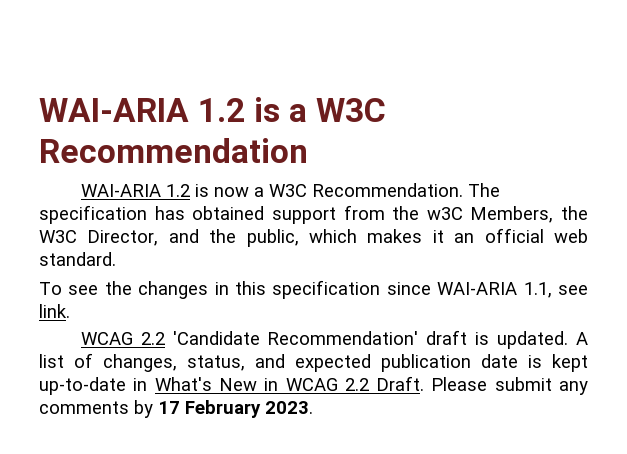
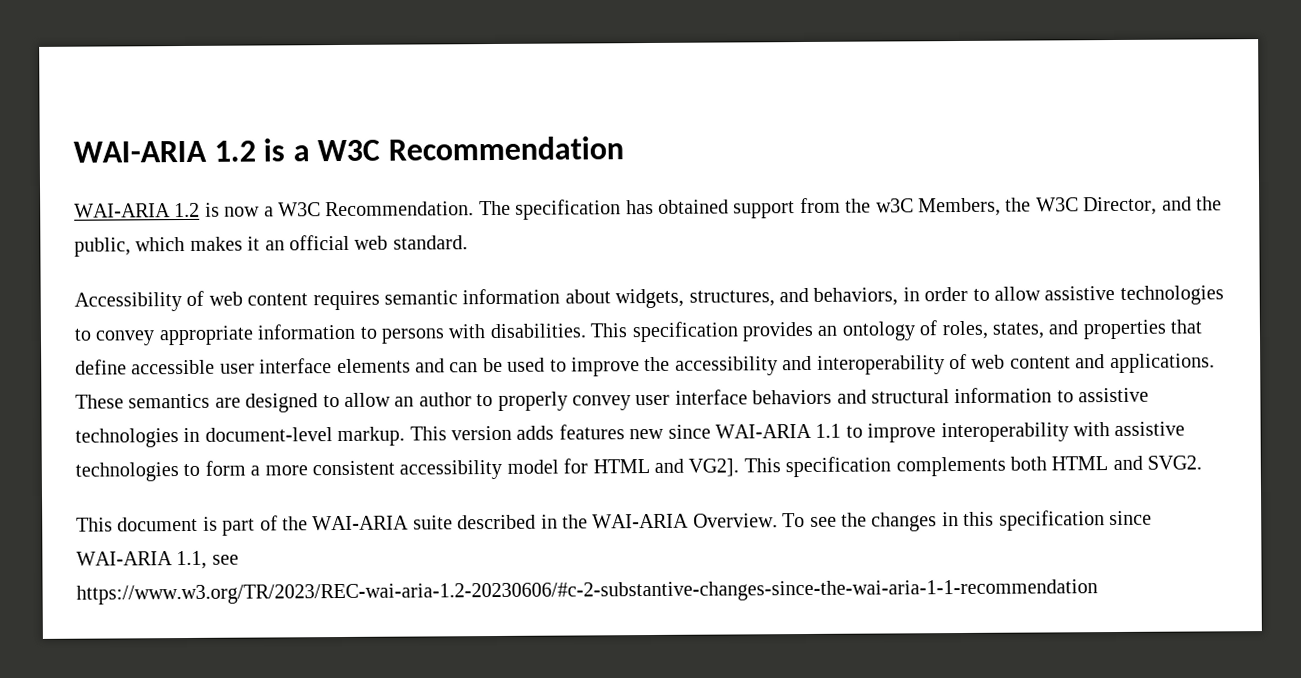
(116, 259) none -> [74,285,1224,312] [74,319,1203,346] [75,353,1215,377] [75,387,1150,413] [75,421,1186,448] [75,455,1203,482] [76,513,778,536] Accessibility of web content requires semantic information about widgets, structures, and behaviors, in order to allow assistive technologies to convey appropriate information to persons with disabilities. This specification provides an ontology of roles, states, and properties that define accessible user interface elements and can be used to improve the accessibility and interoperability of web content and applications. These semantics are designed to allow an author to properly convey user interface behaviors and structural information to assistive technologies in document-level markup. This version adds features new since WAI-ARIA 1.1 to improve interoperability with assistive technologies to form a more consistent accessibility model for HTML and VG2]. This specification complements both HTML and SVG2. // This document is part of the WAI-ARIA suite described in the WAI-ARIA Overview.
[39,304,70,318] [80,330,588,349] [39,353,588,372] [39,376,588,395] [39,400,313,418] link. // WCAG 2.2 'Candidate Recommendation' draft is updated. A list of changes, status, and expected publication date is kept up-to-date in What's New in WCAG 2.2 Draft. Please submit any comments by 17 February 2023. -> [76,579,1098,605] https://www.w3.org/TR/2023/REC-wai-aria-1.2-20230606/#c-2-substantive-changes-since-the-wai-aria-1-1-recommendation

